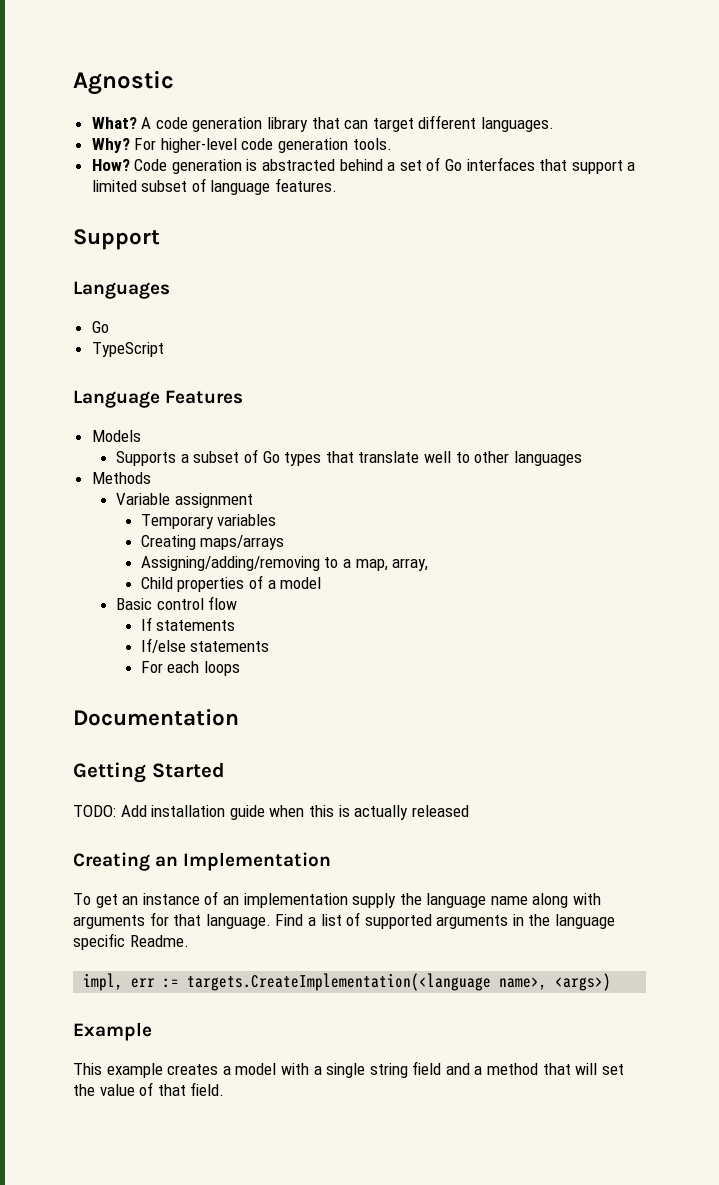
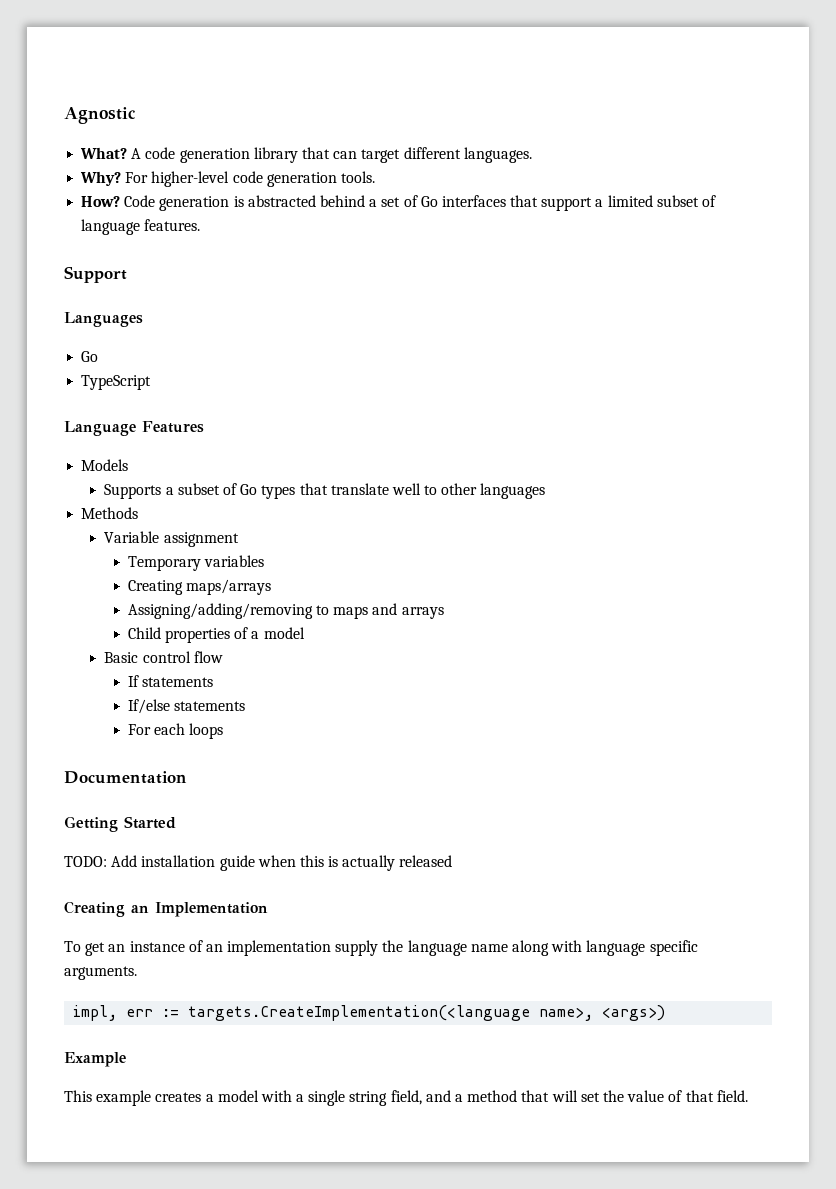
[343,558,429,571] a map, array, -> [333,603,444,619] maps and arrays
[73,912,551,929] arguments for that language. Find a list of supported arguments in the -> (583, 946) none
[129,935,189,947] Readme. -> [64,966,137,980] arguments.
[412,1061,442,1075] field -> [390,1090,422,1105] field,

